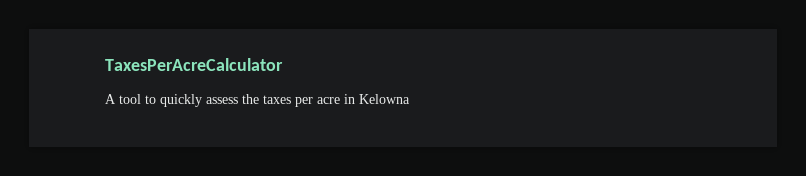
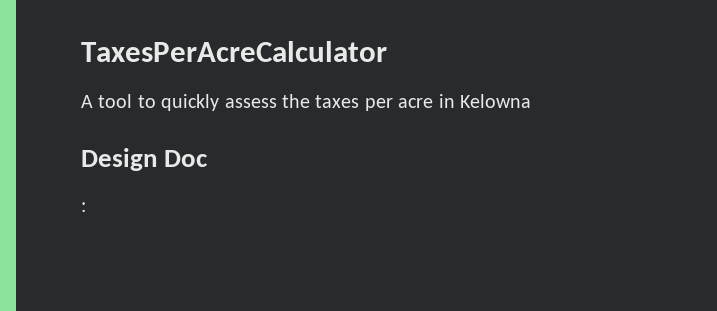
(410, 99) none -> [81,148,209,171] [81,202,86,212] // Design Doc // :

